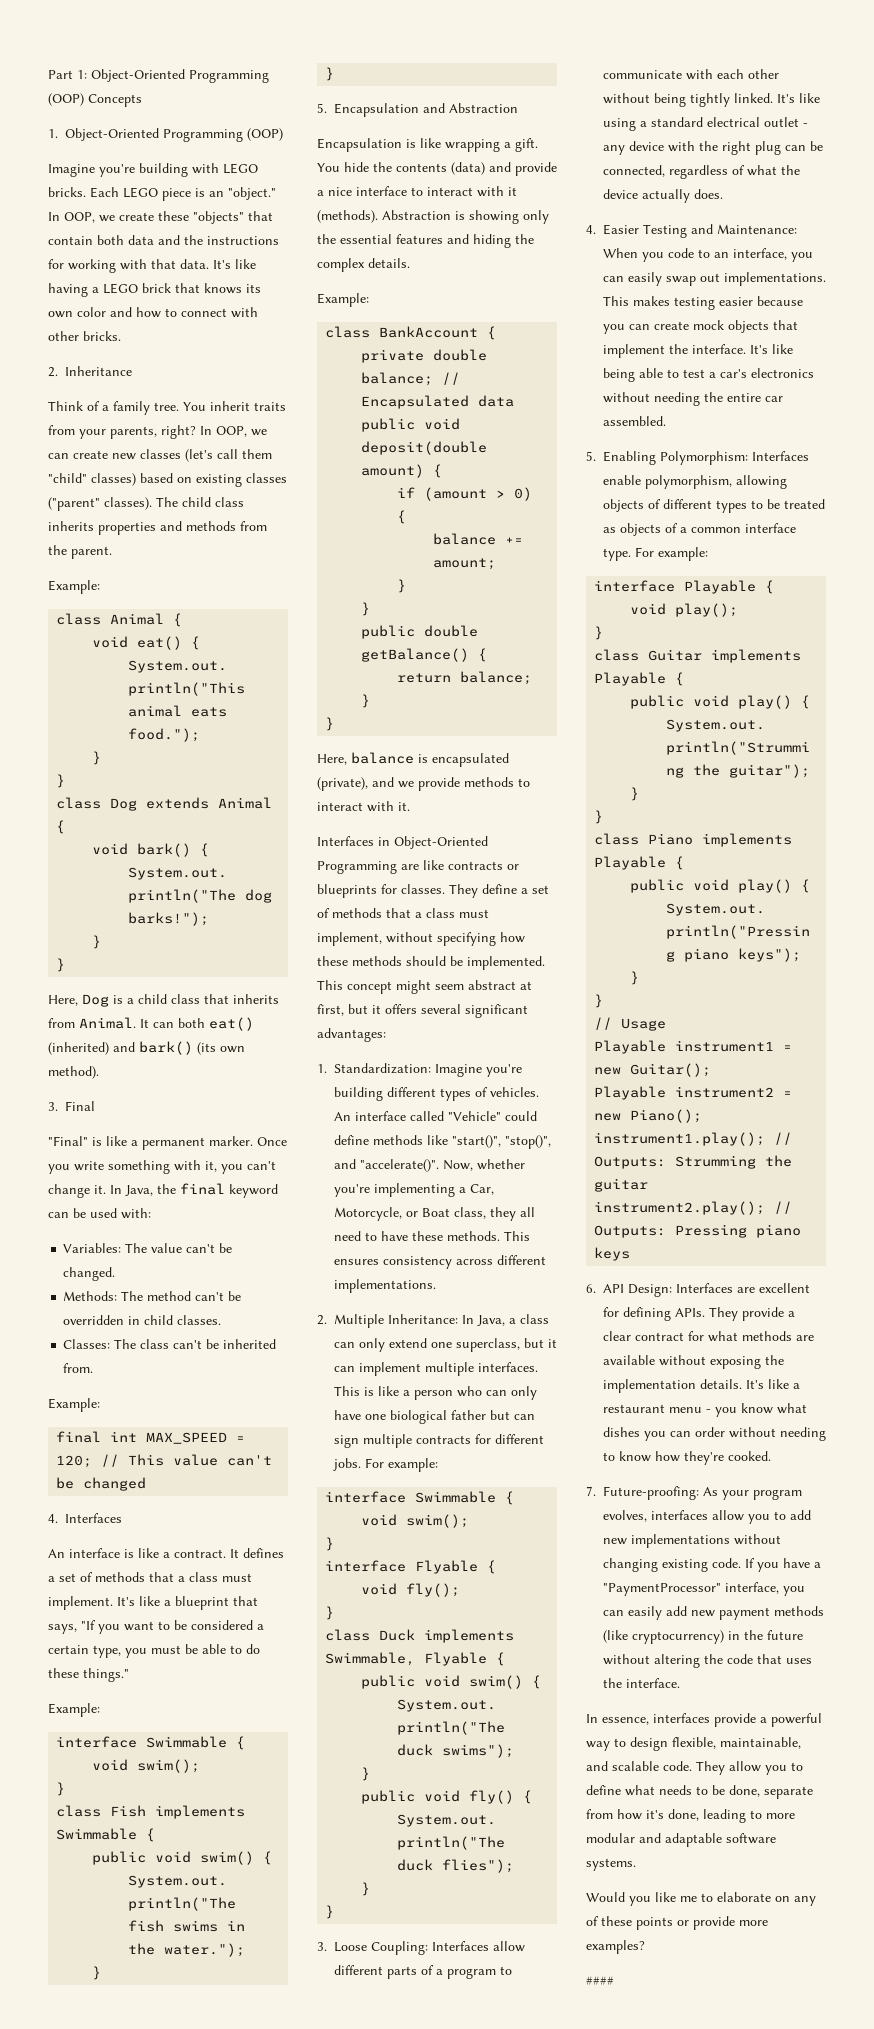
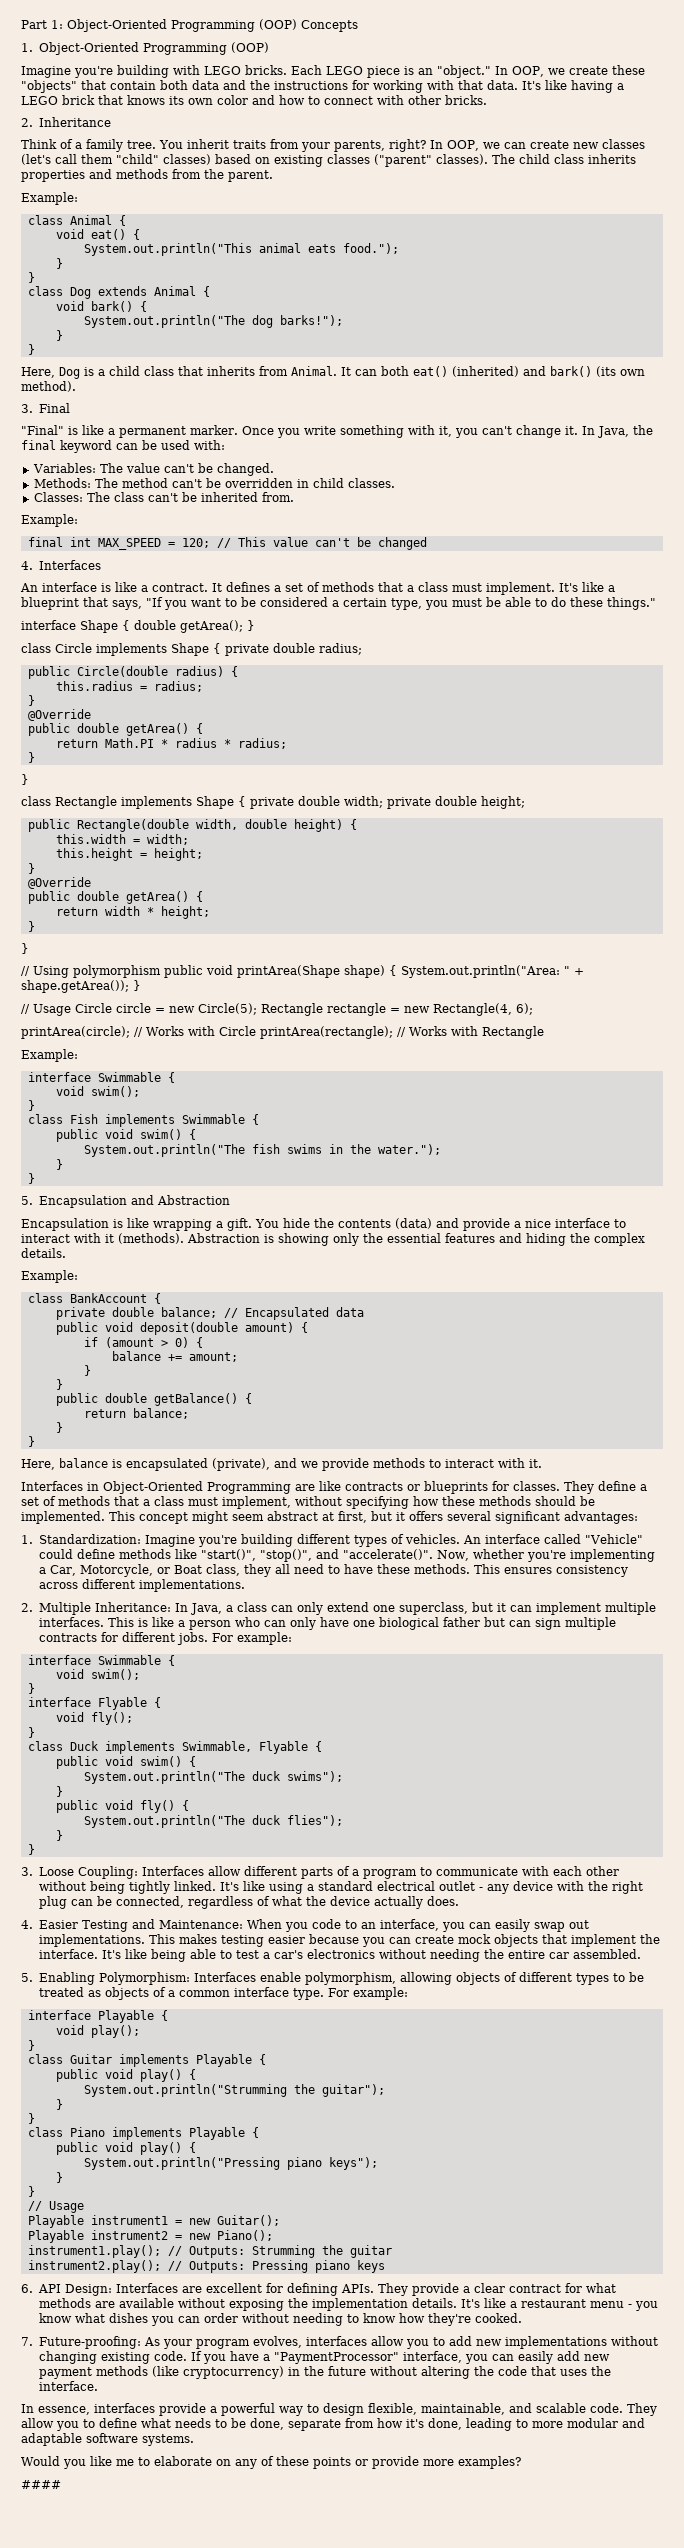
(129, 1675) none -> [21,620,255,633] [21,643,362,656] [27,666,238,679] [55,681,203,692] [27,695,35,706] [27,709,91,721] [27,723,203,736] [55,738,287,749] [27,752,35,763] [21,774,29,785] [21,796,525,809] [27,819,357,832] [55,834,189,845] [55,848,203,861] [27,863,35,874] [27,877,91,889] [27,891,203,904] [55,906,210,919] [27,921,35,932] [21,943,29,954] [21,965,584,978] [21,980,141,993] [21,1003,533,1016] [21,1026,544,1039] // interface Shape { double getArea(); } // class Circle implements Shape { private double radius; // public Circle(double radius) { // this.radius = radius; // } // @Override // public double getArea() { // return Math.PI * radius * radius; // } // } // class Rectangle implements Shape { private double width; private double height; // public Rectangle(double width, double height) { // this.width = width; // this.height = height; // } // @Override // public double getArea() { // return width * height; // } // } // // Using polymorphism public void printArea(Shape shape) { System.out.println("Area: " + shape.getArea()); } // // Usage Circle circle = new Circle(5); Rectangle rectangle = new Rectangle(4, 6); // printArea(circle); // Works with Circle printArea(rectangle); // Works with Rectangle

